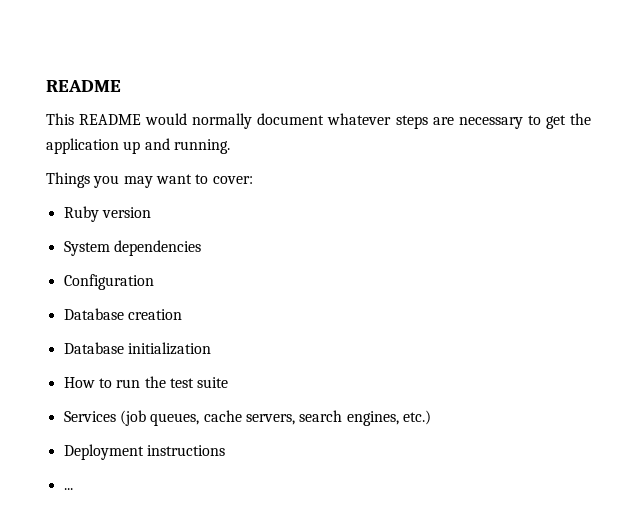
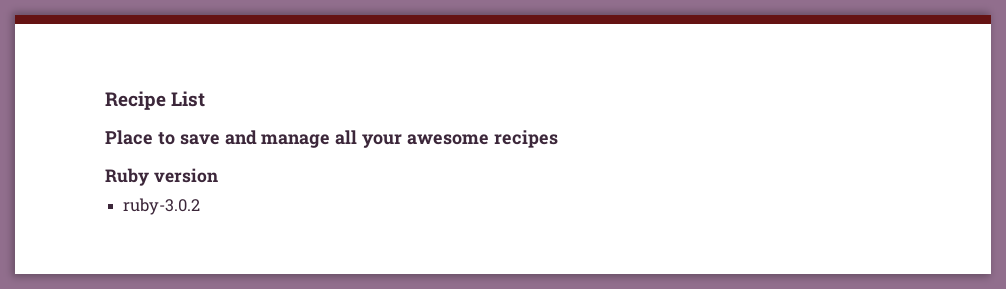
[46,80,121,92] [46,113,591,129] [46,138,230,154] [46,172,253,188] [63,206,151,222] [63,240,201,256] [63,274,154,290] [63,308,182,320] [63,342,211,355] [63,376,229,388] [63,410,431,426] [63,444,225,460] [63,488,73,490] README // This README would normally document whatever steps are necessary to get the application up and running. // Things you may want to cover: // Ruby version // System dependencies // Configuration // Database creation // Database initialization // How to run the test suite // Services (job queues, cache servers, search engines, etc.) // Deployment instructions // ... -> [105,91,206,110] [105,130,558,148] [105,168,218,186] [123,198,201,215] Recipe List // Place to save and manage all your awesome recipes // Ruby version // ruby-3.0.2

